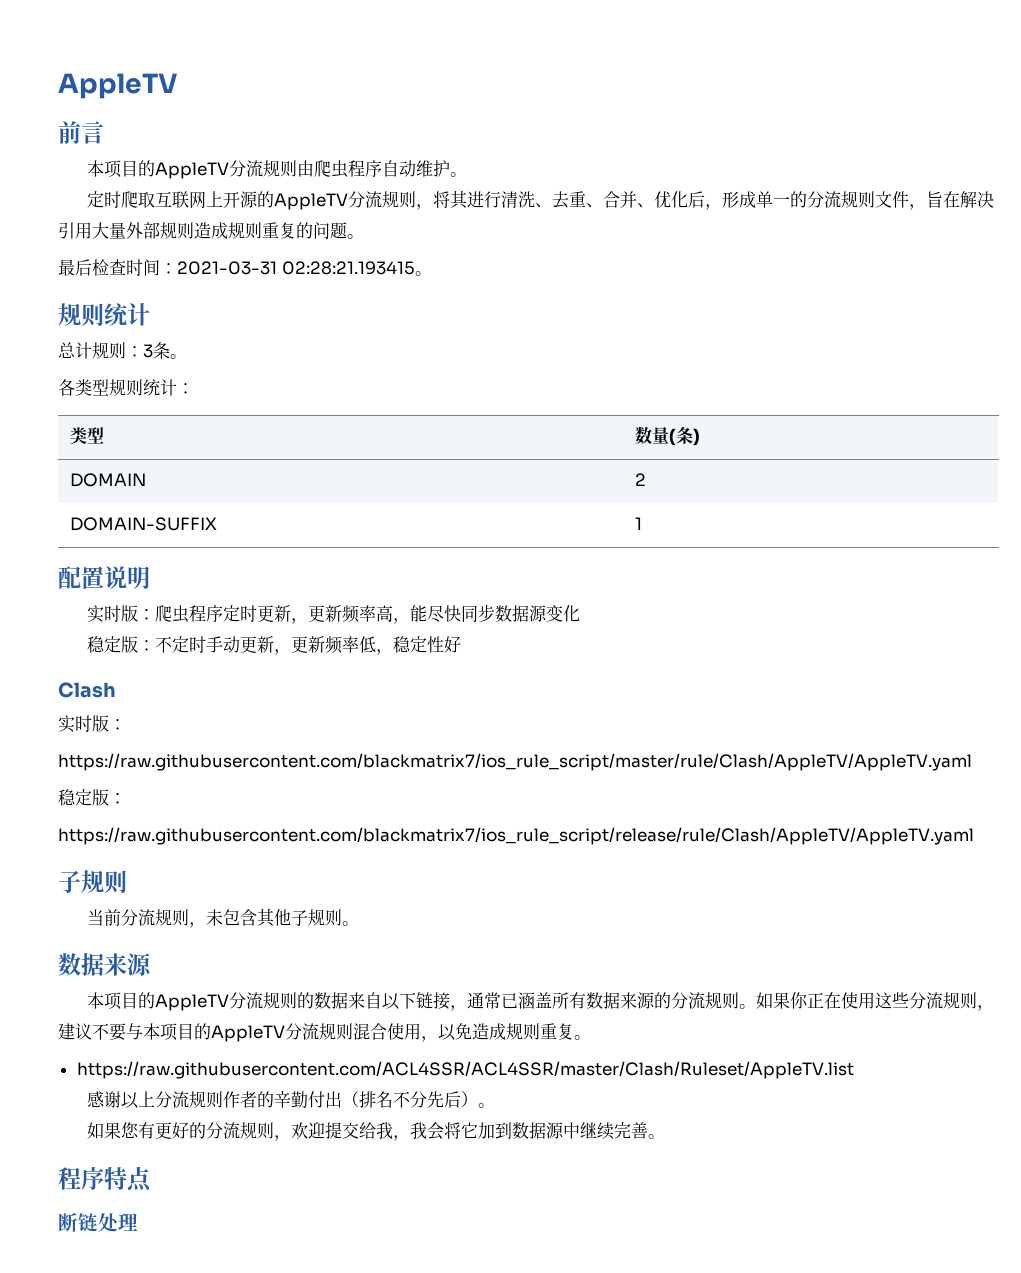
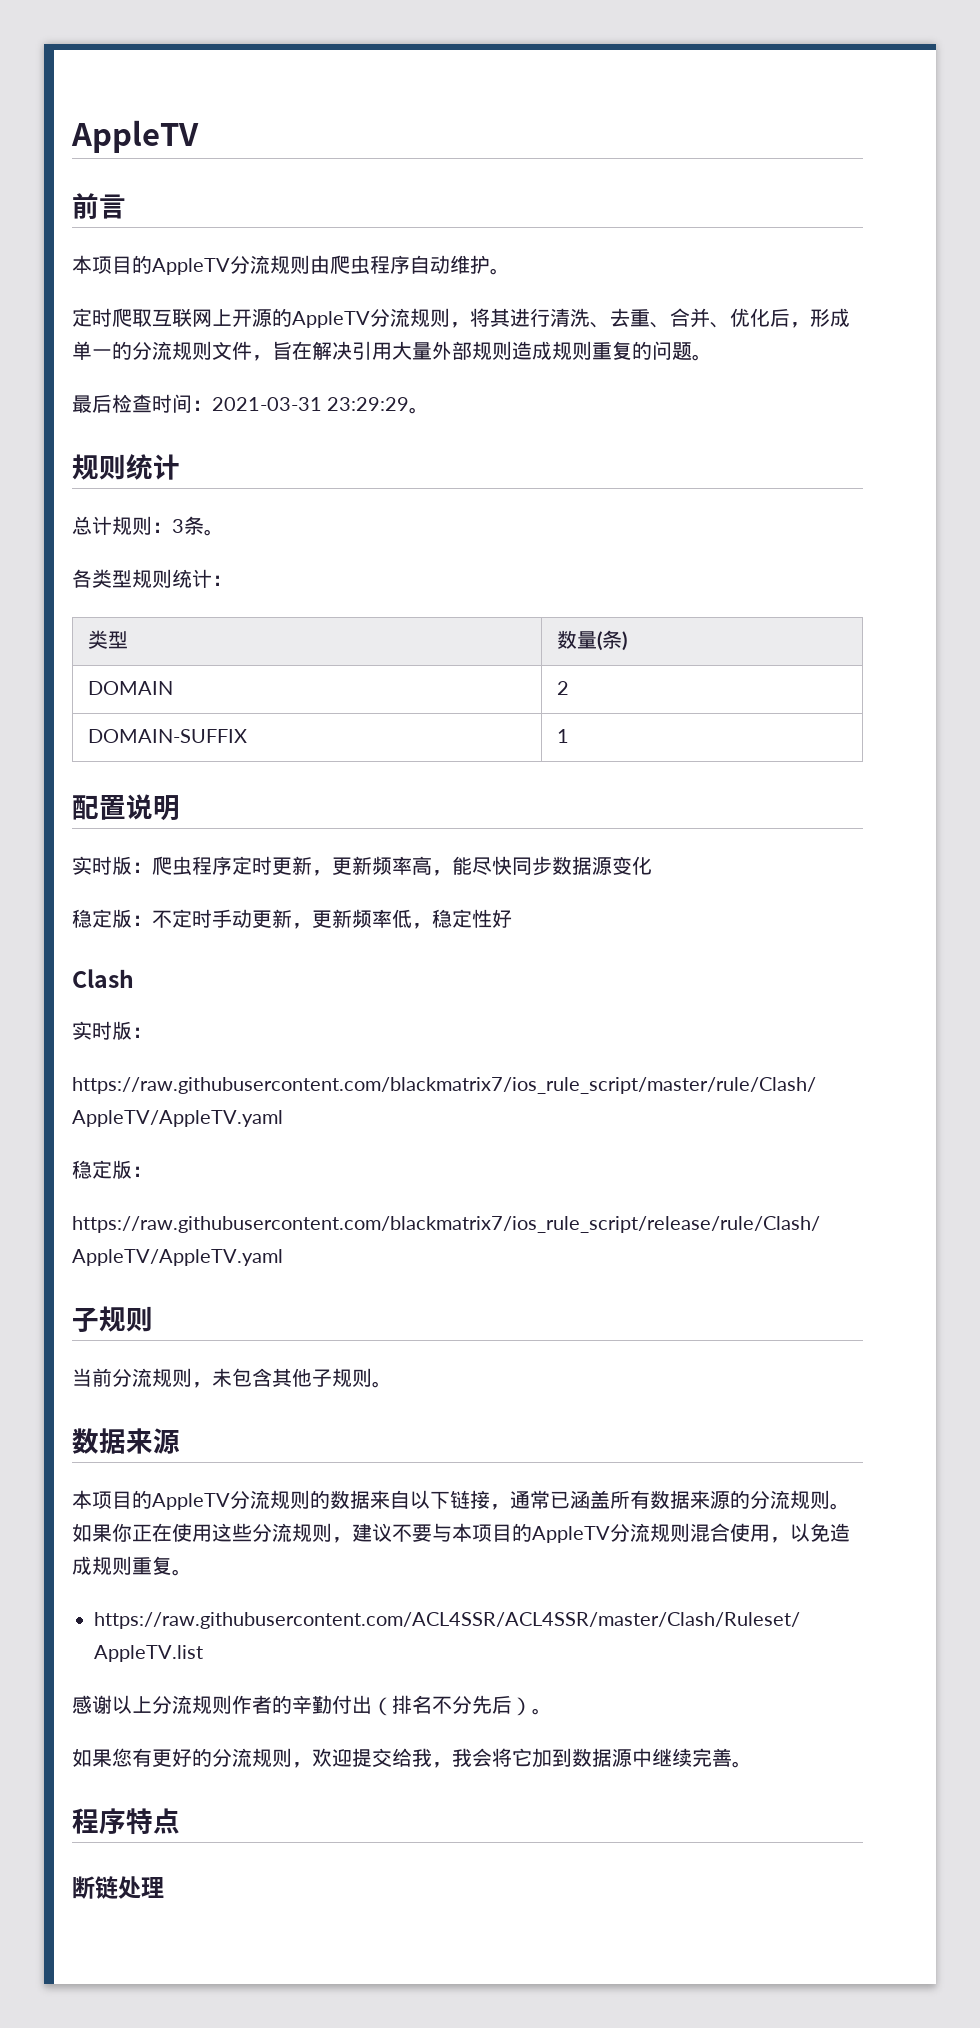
[281,261,415,275] 02:28:21.193415 -> [327,397,410,411] 23:29:29

